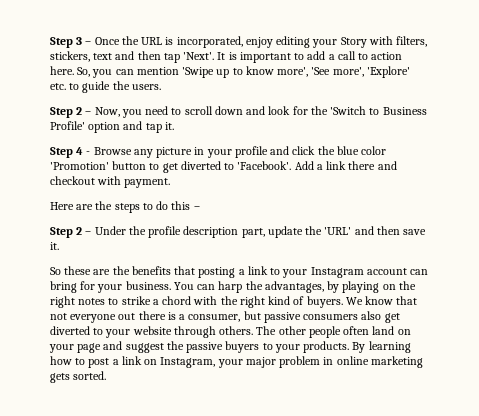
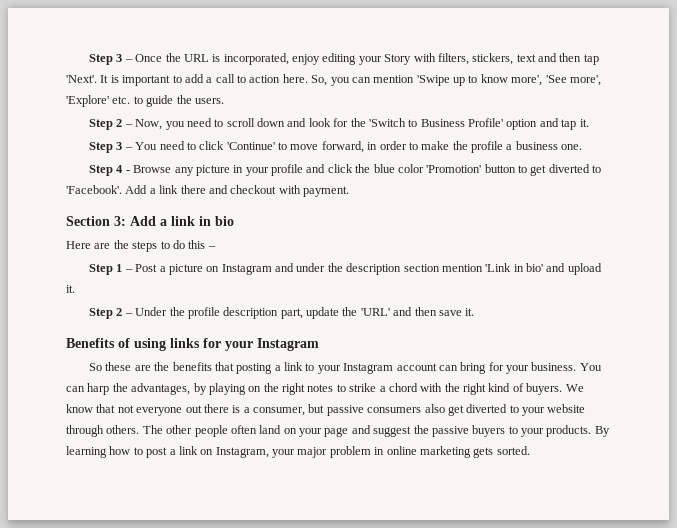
(174, 126) none -> [89,141,583,153] // Step 3 – You need to click 'Continue' to move forward, in order to make the profile a business one.
(171, 183) none -> [66,216,234,226] // Section 3: Add a link in bio
(200, 208) none -> [89,263,602,275] [66,285,75,293] // Step 1 – Post a picture on Instagram and under the description section mention 'Link in bio' and upload it.
(59, 246) none -> [66,338,319,351] // Benefits of using links for your Instagram

